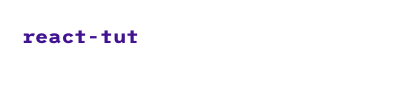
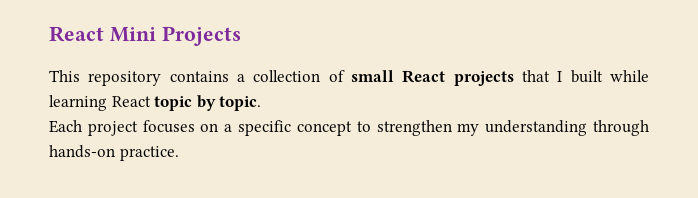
[22,30,139,44] react-tut -> [49,26,241,46] [49,70,649,86] [49,95,262,111] [49,120,649,136] [49,145,179,161] React Mini Projects // This repository contains a collection of small React projects that I built while learning React topic by topic. // Each project focuses on a specific concept to strengthen my understanding through hands-on practice.

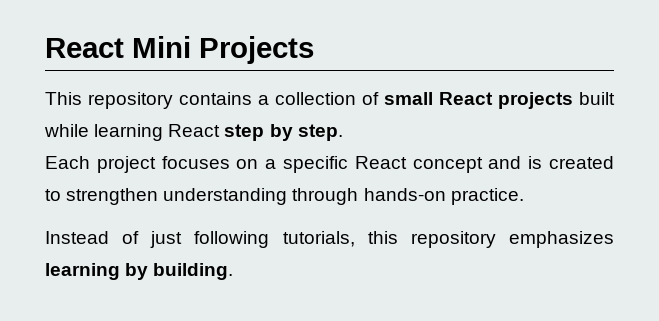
[522,70,563,82] that I -> (573, 100) none
[154,95,262,111] topic by topic. -> [224,124,343,141] step by step.
[296,121,352,136] concept -> [354,156,615,173] React concept and is created
[457,123,480,136] my -> (159, 196) none
(179, 153) none -> [45,231,614,248] [45,263,234,280] // Instead of just following tutorials, this repository emphasizes learning by building.

